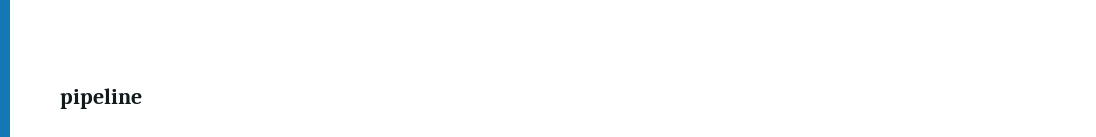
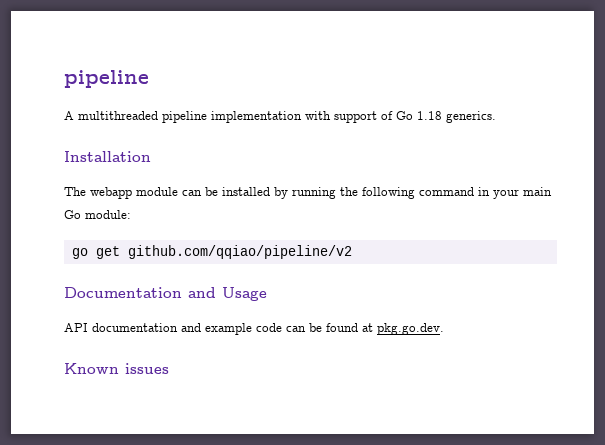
[60,88,142,109] pipeline -> [64,70,149,88] [64,111,496,123] [64,151,151,162] [64,187,552,199] [64,210,131,219] [71,245,352,259] [64,287,267,301] [64,323,444,335] [64,363,169,374] pipeline // A multithreaded pipeline implementation with support of Go 1.18 generics. // Installation // The webapp module can be installed by running the following command in your main Go module: // go get github.com/qqiao/pipeline/v2 // Documentation and Usage // API documentation and example code can be found at pkg.go.dev. // Known issues

